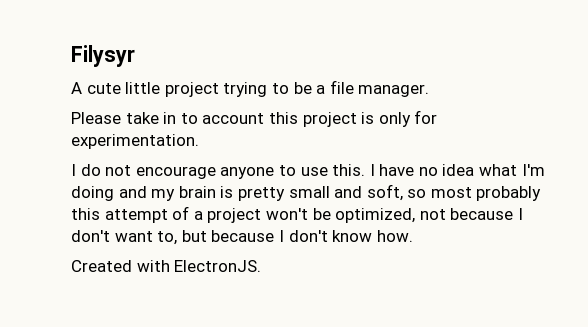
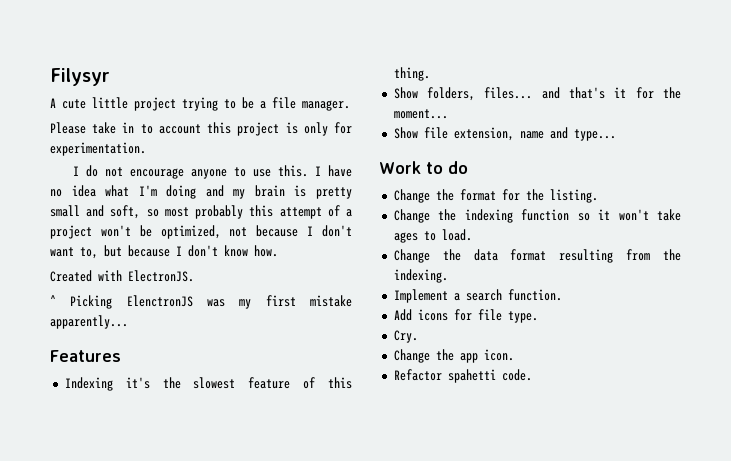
(262, 266) none -> [50,295,353,309] [50,315,128,329] [50,350,121,362] [64,377,352,391] [393,67,430,81] [393,87,681,101] [393,109,448,119] [393,127,616,141] [379,161,468,174] [393,189,598,203] [393,209,681,223] [393,229,472,243] [393,249,681,263] [393,269,448,283] [393,289,562,303] [393,309,538,323] [393,330,418,343] [393,349,514,363] [393,369,532,383] // ^ Picking ElenctronJS was my first mistake apparently... // Features // Indexing it's the slowest feature of this thing. // Show folders, files... and that's it for the moment... // Show file extension, name and type... // Work to do // Change the format for the listing. // Change the indexing function so it won't take ages to load. // Change the data format resulting from the indexing. // Implement a search function. // Add icons for file type. // Cry. // Change the app icon. // Refactor spahetti code.

